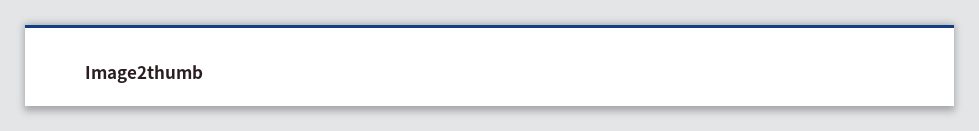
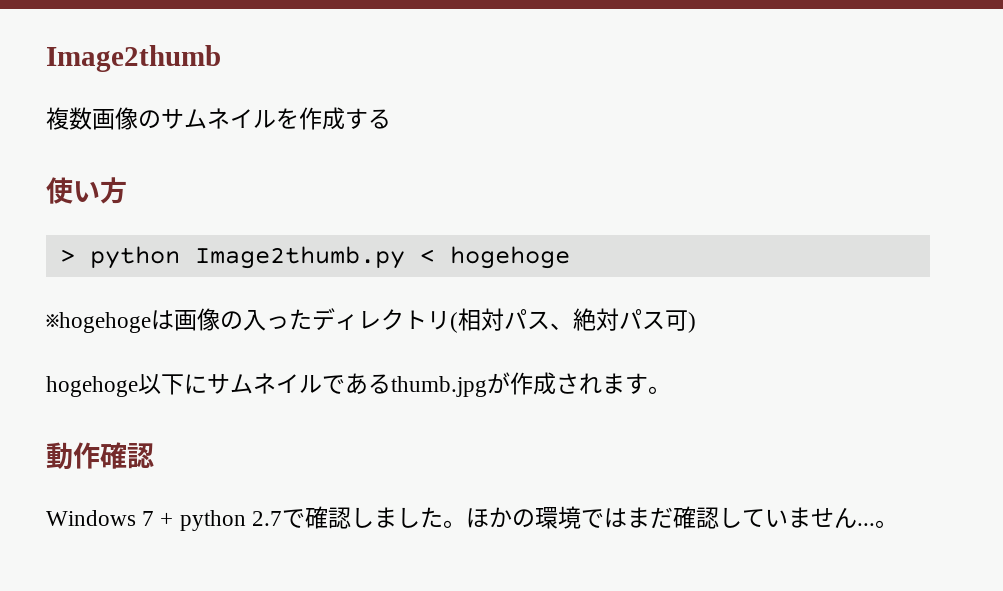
(203, 74) none -> [46,107,391,130] [46,177,127,204] [59,246,570,269] [46,308,696,333] [46,372,671,397] [46,442,154,469] [46,506,898,531] // 複数画像のサムネイルを作成する // 使い方 // > python Image2thumb.py < hogehoge // ※hogehogeは画像の入ったディレクトリ(相対パス、絶対パス可) // hogehoge以下にサムネイルであるthumb.jpgが作成されます。 // 動作確認 // Windows 7 + python 2.7で確認しました。ほかの環境ではまだ確認していません...。

